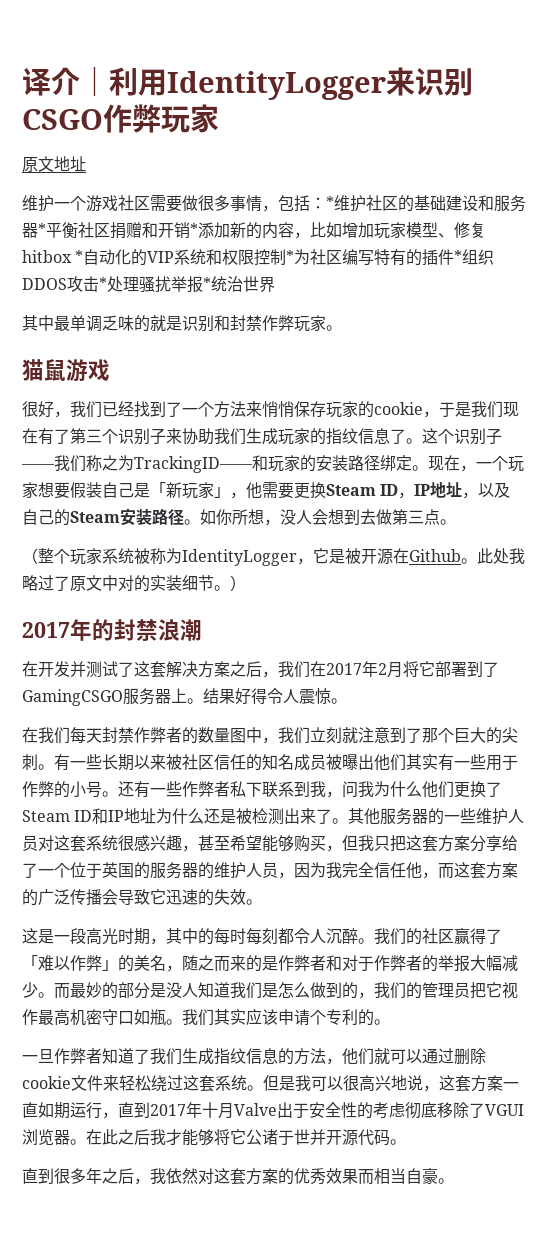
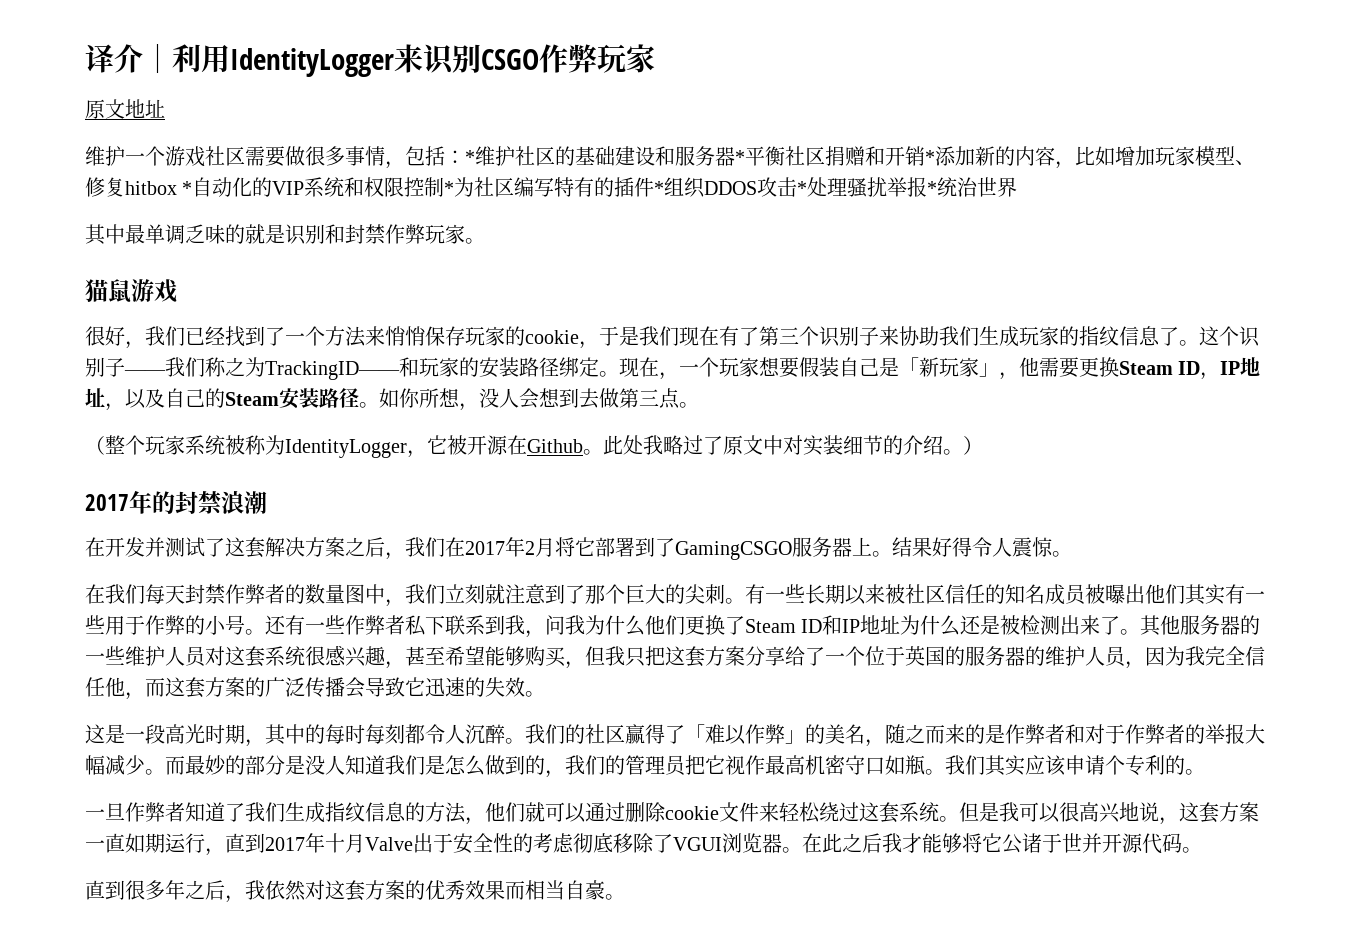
[329,549,345,564] 是 -> (447, 444) none
[134,575,150,592] 的 -> (803, 445) none
(214, 583) none -> [883,435,943,455] 的介绍

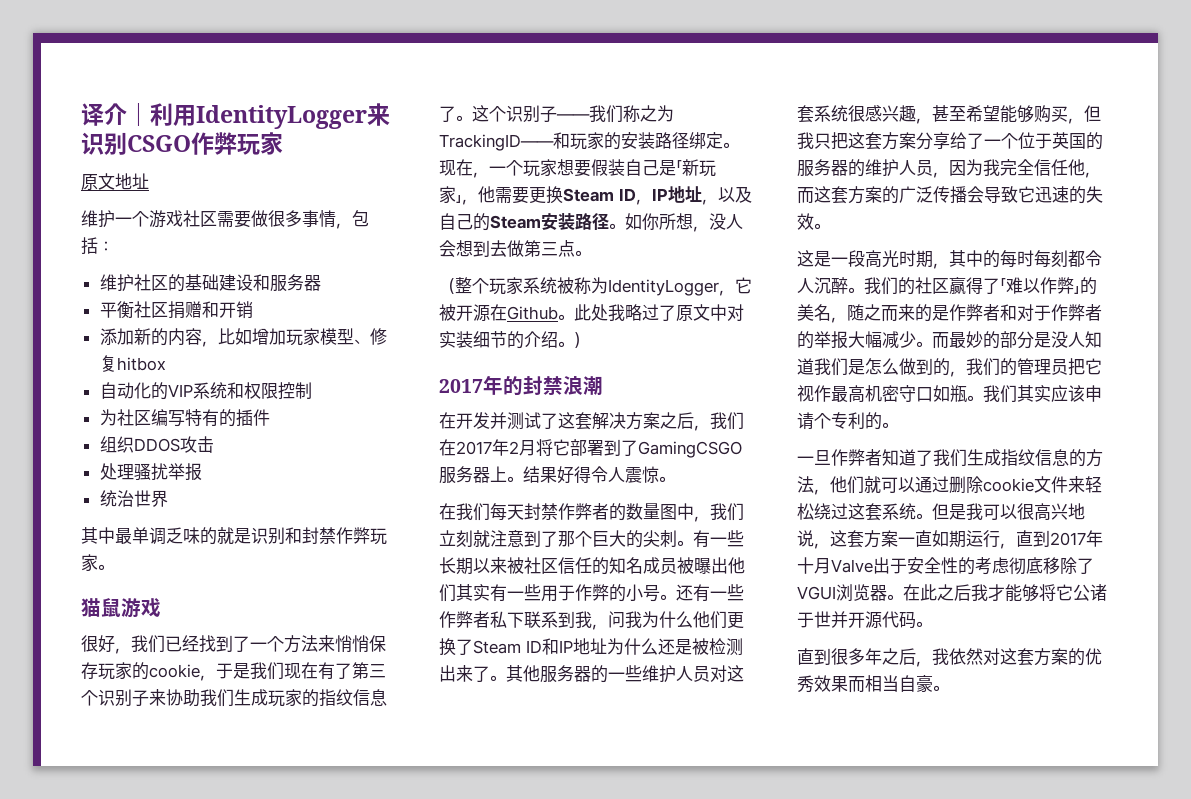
[465,150,475,164] * -> (114, 246) //
[735,150,745,164] * -> (321, 283) //
[925,150,935,164] * -> (253, 310) //
[182,181,193,195] * -> (166, 364) //
[444,181,455,195] * -> (312, 390) //
[654,181,665,195] * -> (270, 417) //
[797,181,808,195] * -> (214, 444) //
[927,181,938,195] * -> (202, 472) //

